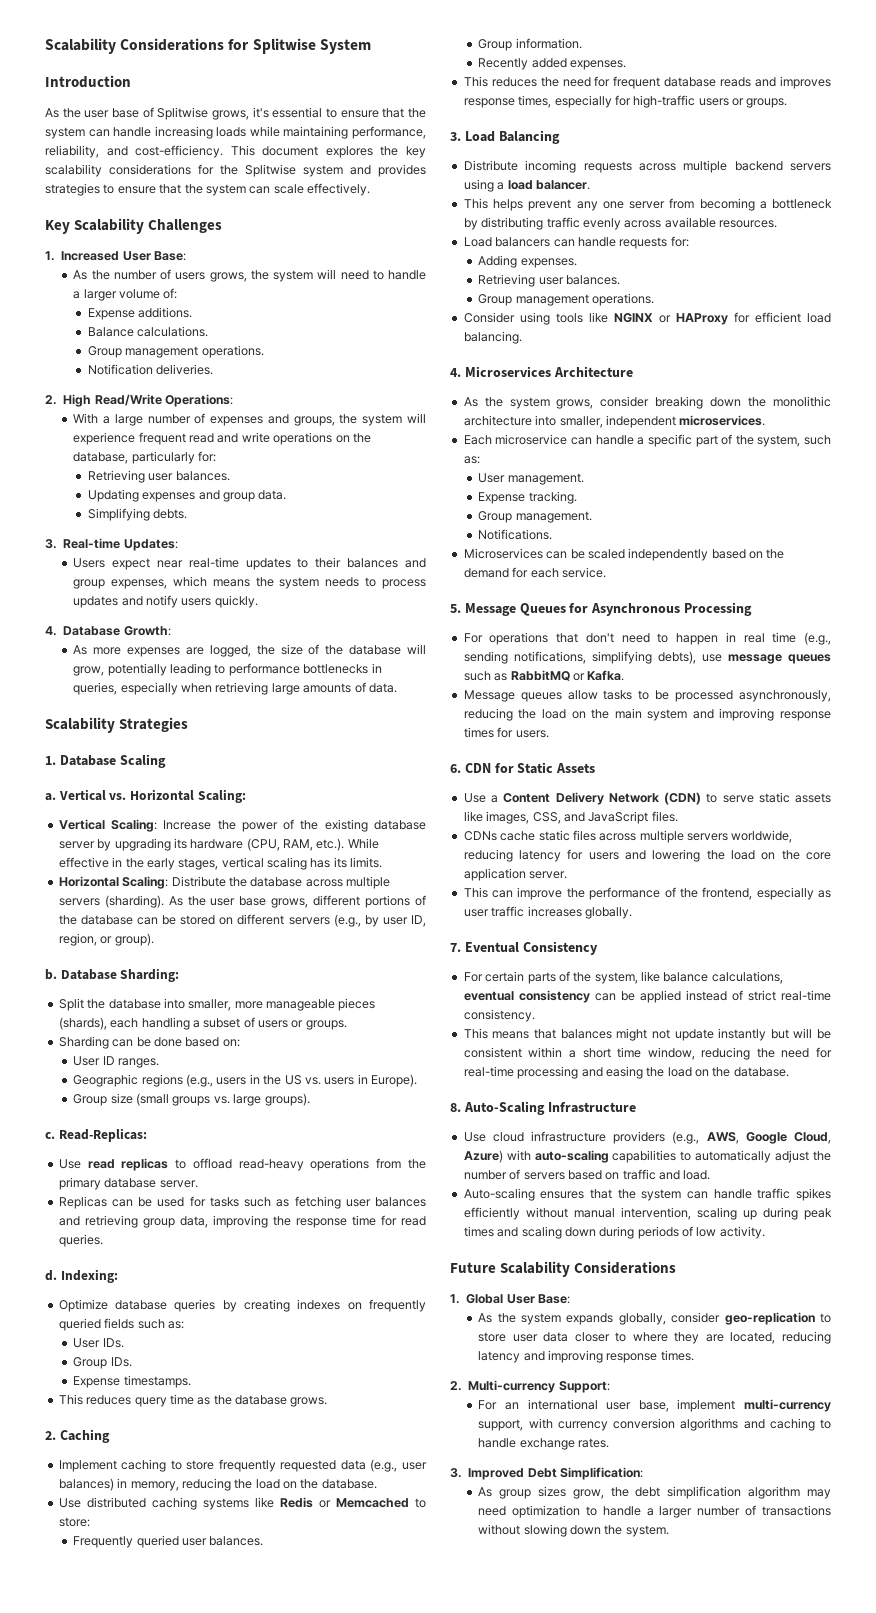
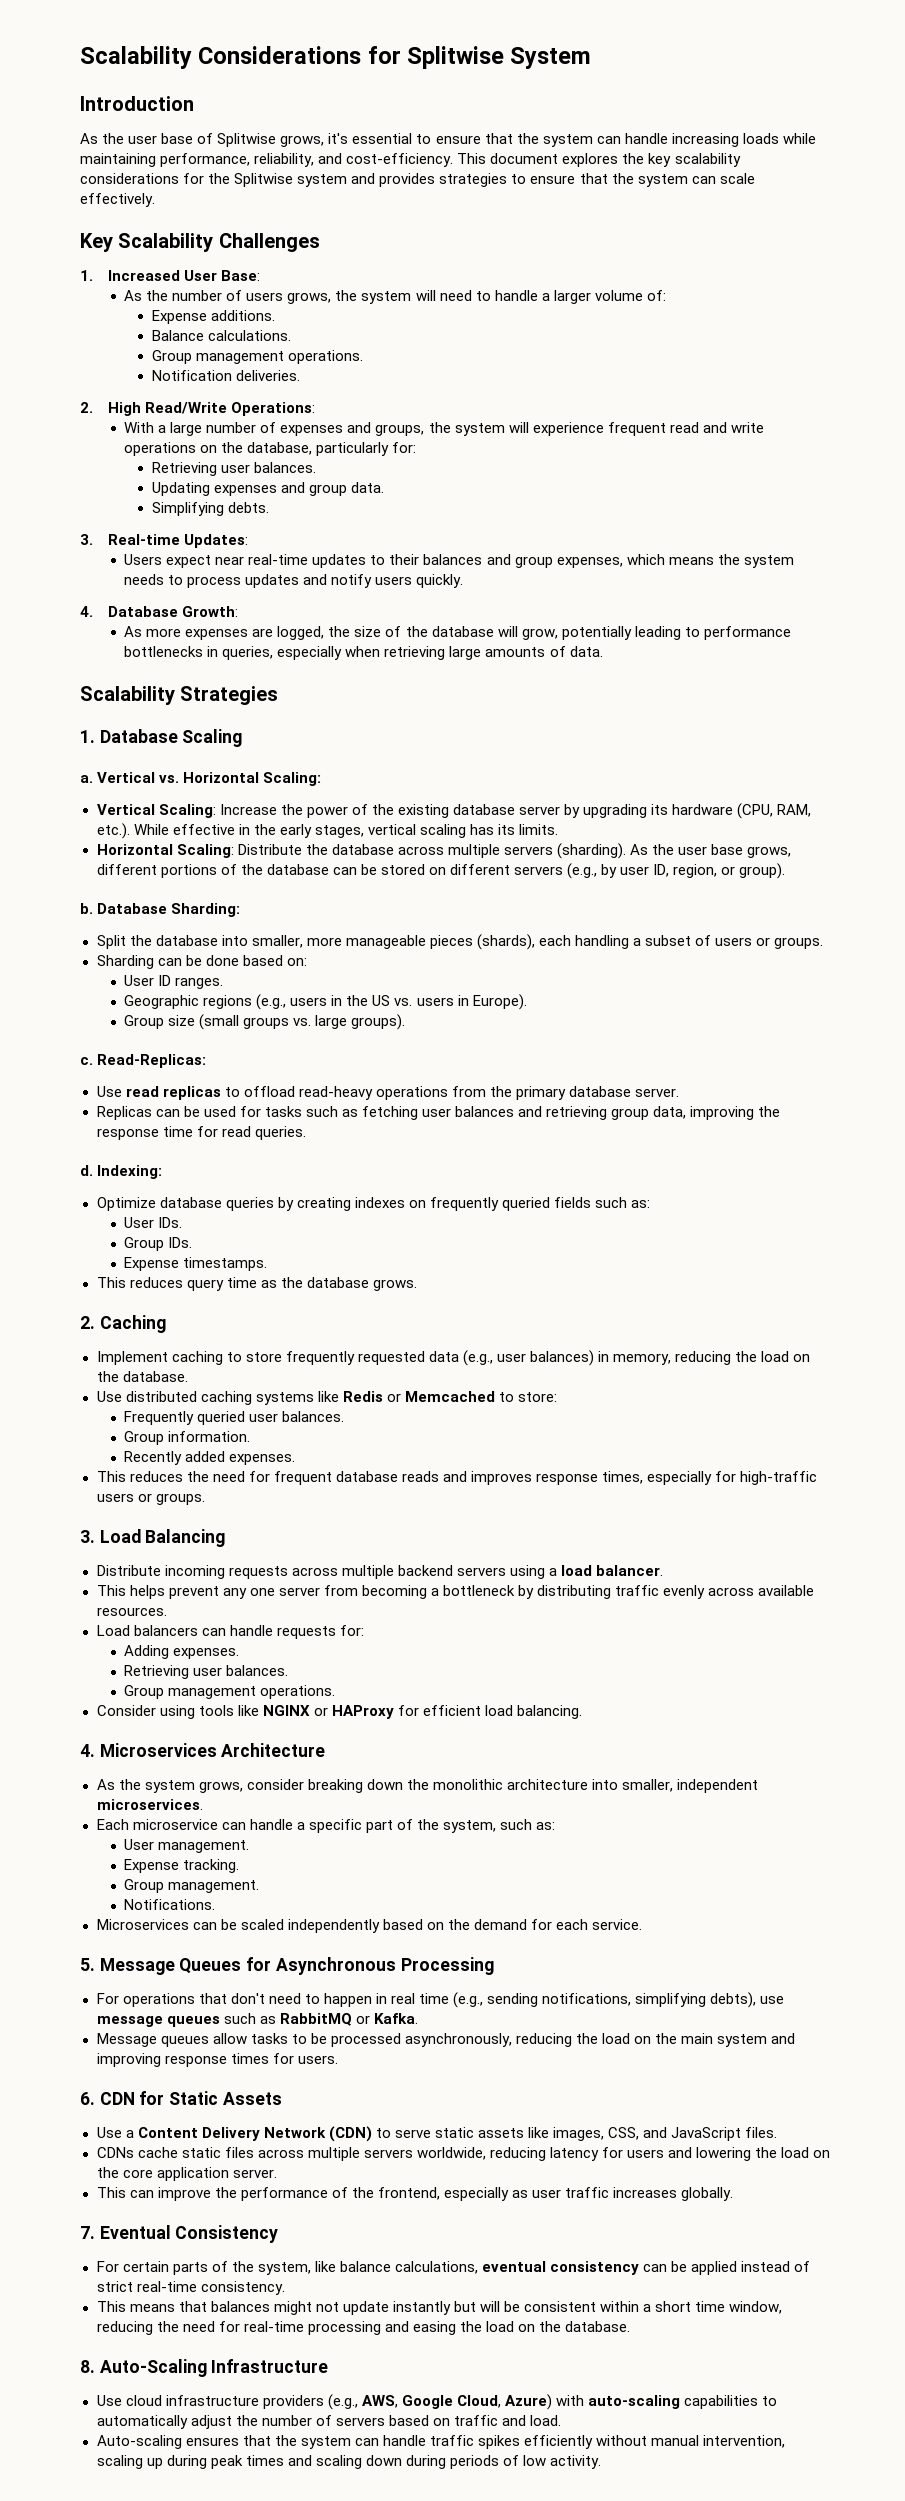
[450,1261,677,1277] [450,1294,570,1304] [478,1312,831,1325] [478,1331,831,1344] [478,1350,694,1363] [450,1380,610,1393] [478,1399,831,1412] [478,1418,831,1431] [478,1438,609,1450] [450,1467,643,1480] [478,1486,831,1499] [478,1505,831,1518] [478,1524,669,1537] // Future Scalability Considerations // 1. Global User Base: // As the system expands globally, consider geo-replication to store user data closer to where they are located, reducing latency and improving response times. // 2. Multi-currency Support: // For an international user base, implement multi-currency support, with currency conversion algorithms and caching to handle exchange rates. // 3. Improved Debt Simplification: // As group sizes grow, the debt simplification algorithm may need optimization to handle a larger number of transactions without slowing down the system. -> (602, 2462) none

